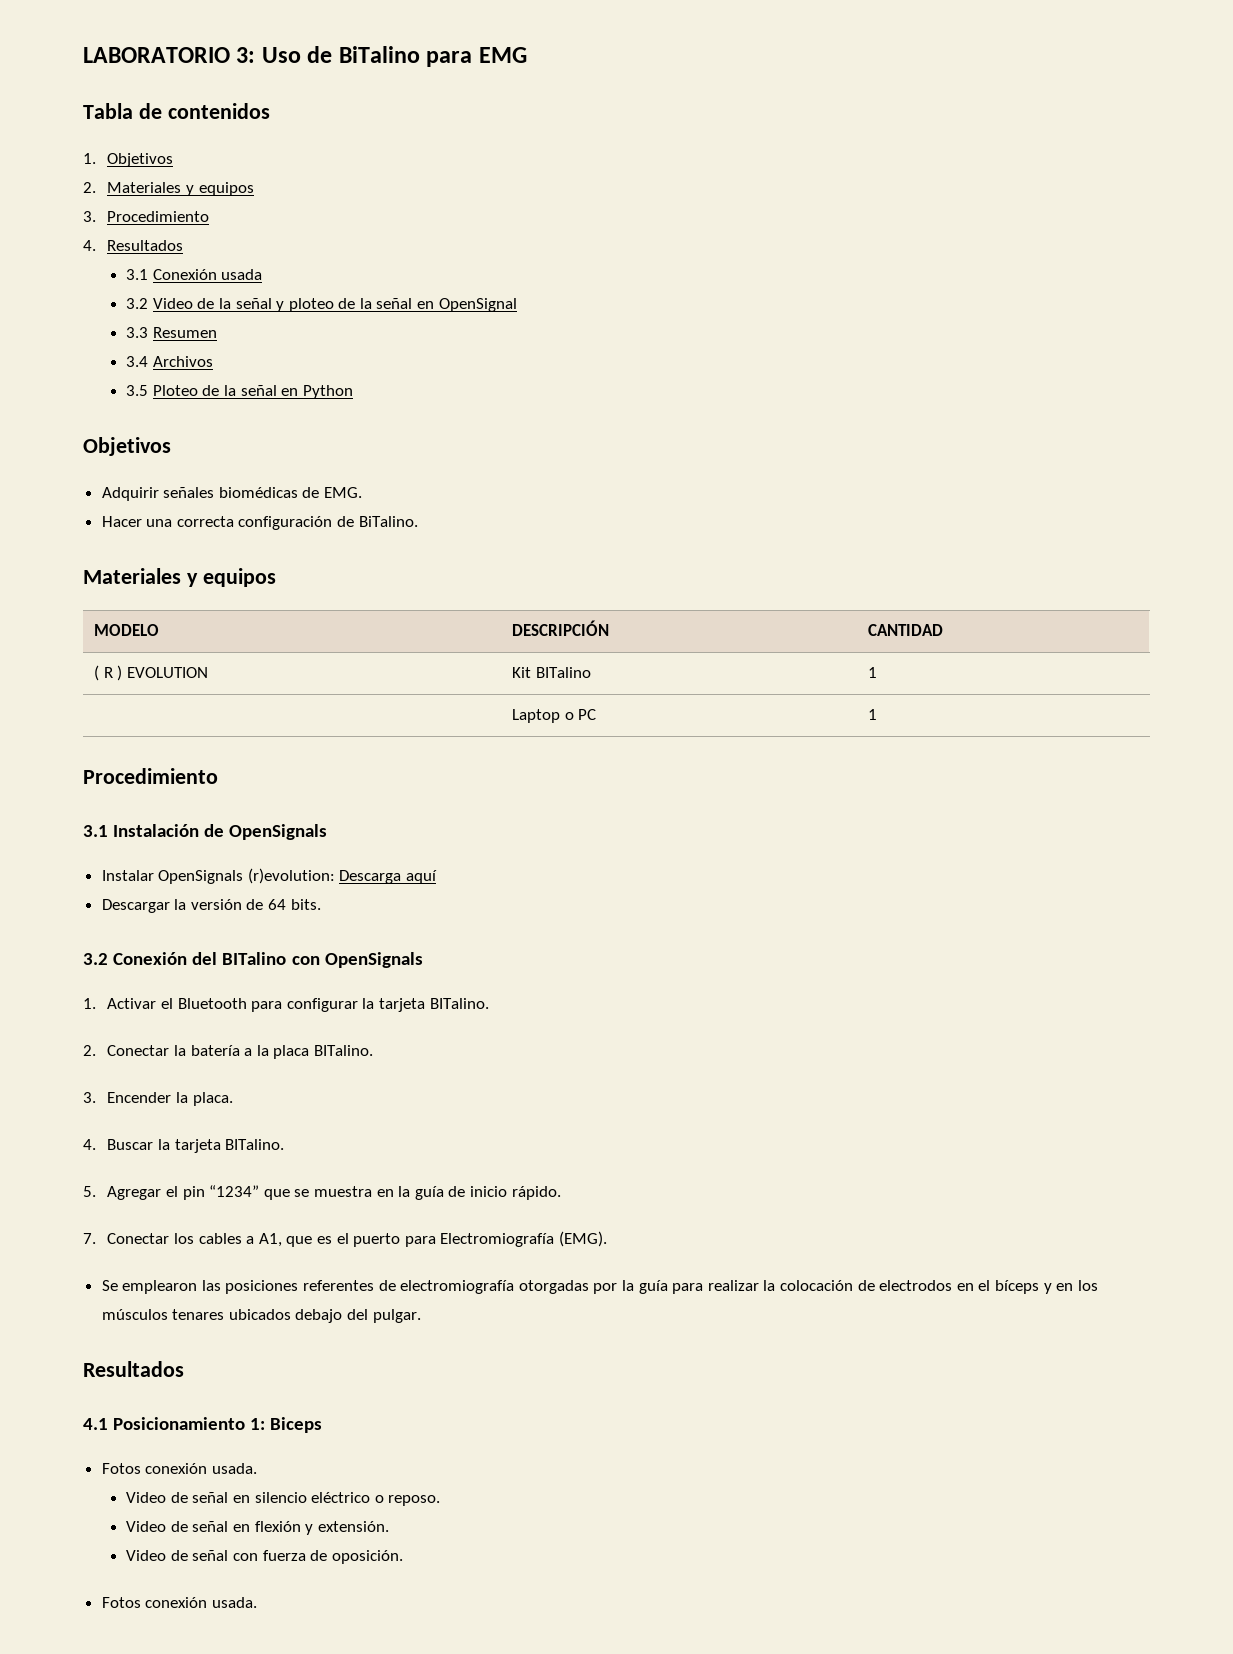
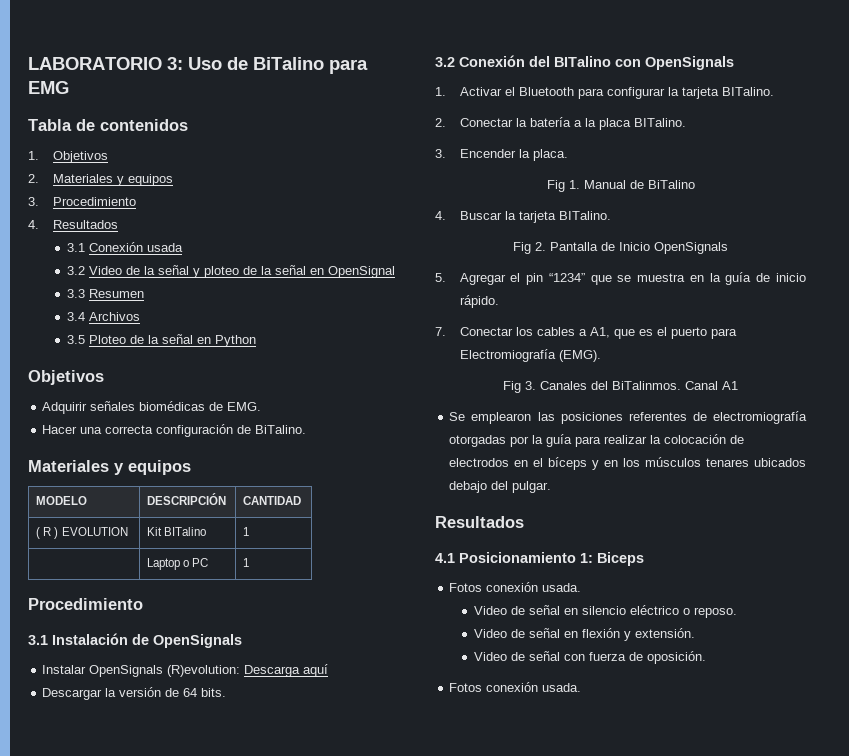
[247,868,335,884] (r)evolution: -> [167,665,241,677] (R)evolution:
(233, 1099) none -> [546,180,695,192] // Fig 1. Manual de BiTalino
(285, 1144) none -> [513,242,728,254] // Fig 2. Pantalla de Inicio OpenSignals
(607, 1239) none -> [503,381,738,393] // Fig 3. Canales del BiTalinmos. Canal A1

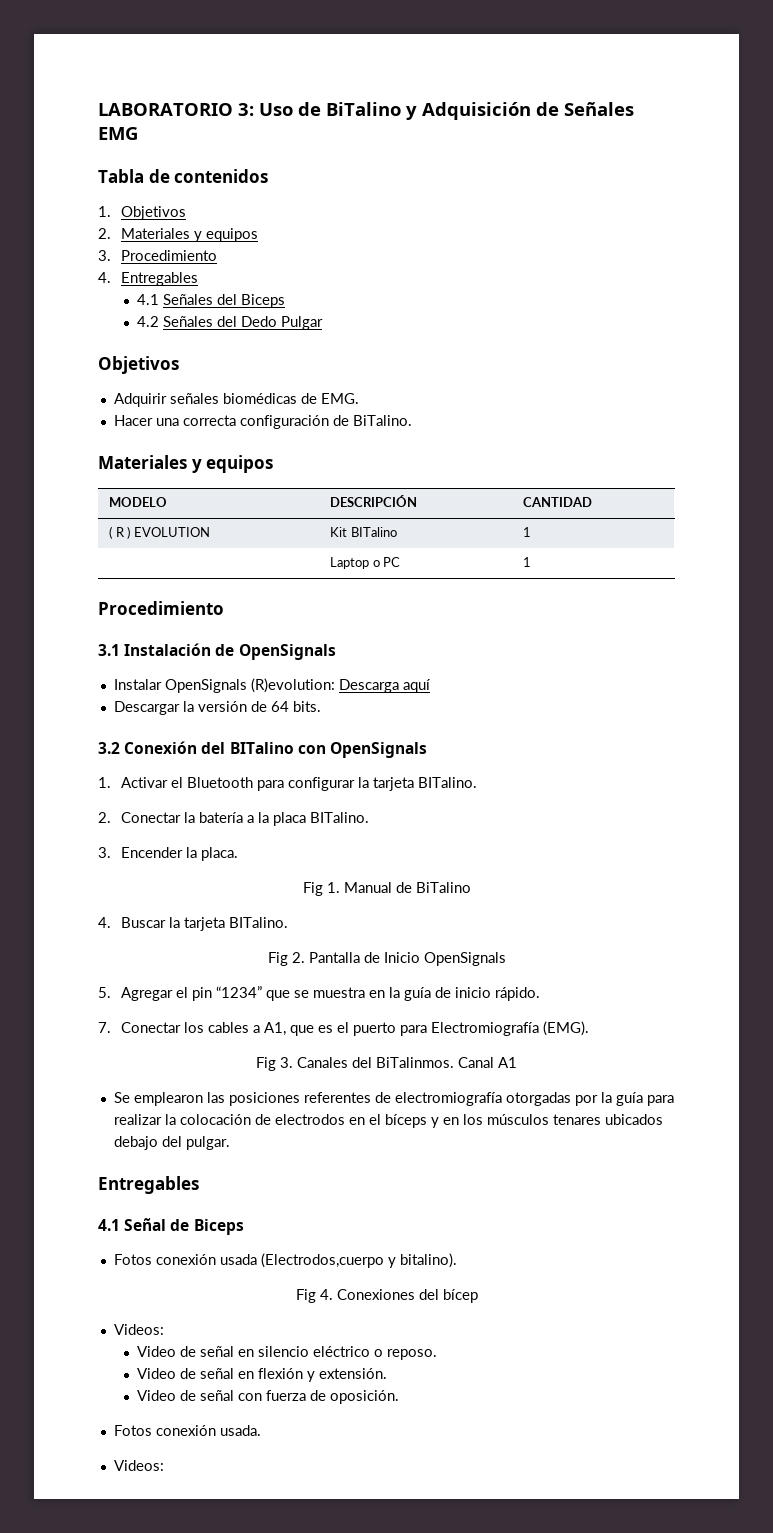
[329,59,368,74] para -> [406,102,634,120] y Adquisición de Señales
[52,220,118,229] [66,242,183,252] [66,265,395,278] [66,289,144,298] [66,312,140,321] [66,334,256,347] Resultados // 3.1 Conexión usada // 3.2 Video de la señal y ploteo de la señal en OpenSignal // 3.3 Resumen // 3.4 Archivos // 3.5 Ploteo de la señal en Python -> [120,272,198,286] [136,294,285,308] [136,316,323,330] Entregables // 4.1 Señales del Biceps // 4.2 Señales del Dedo Pulgar
[435,516,524,528] [435,552,593,563] Resultados // 4.1 Posicionamiento 1: -> [98,1176,199,1194] [98,1218,190,1231] Entregables // 4.1 Señal de
[542,583,582,592] usada. -> [219,1253,457,1268] [295,1289,478,1303] [113,1324,164,1335] usada (Electrodos,cuerpo y bitalino). // Fig 4. Conexiones del bícep // Videos:
(582, 687) none -> [113,1460,164,1471] // Videos:

